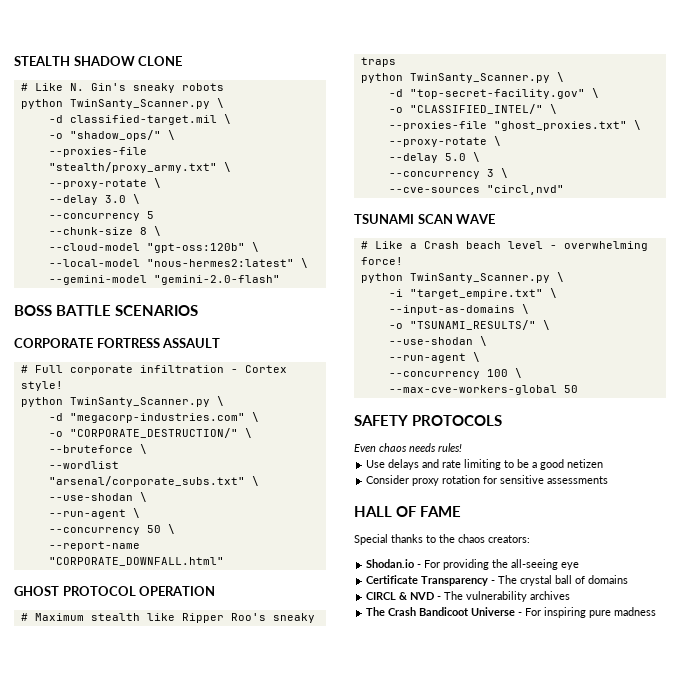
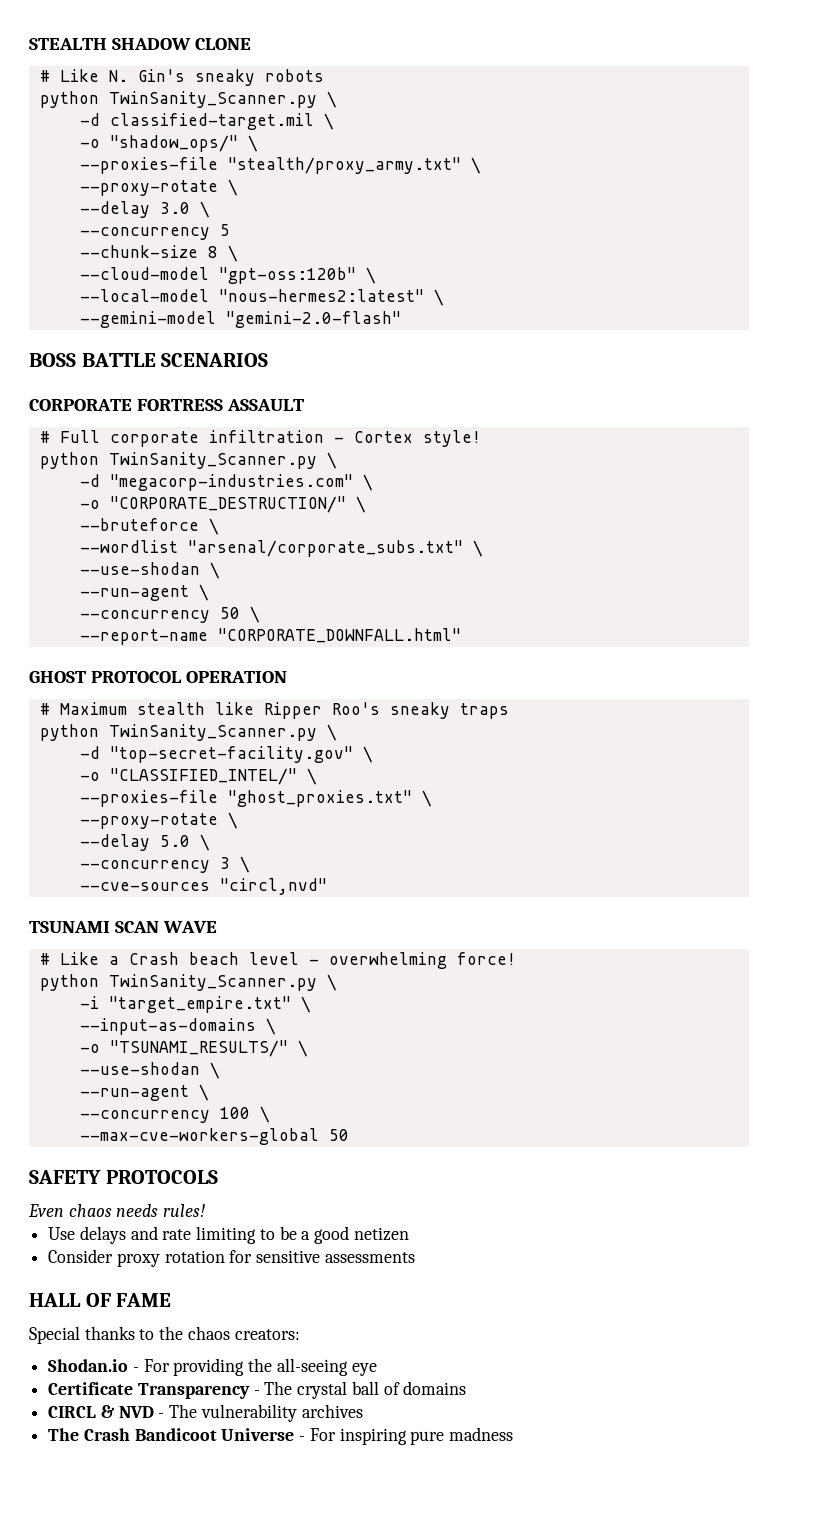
[69,99,210,109] TwinSanty_Scanner.py -> [108,91,317,108] TwinSanity_Scanner.py
[69,397,210,407] TwinSanty_Scanner.py -> [108,452,317,469] TwinSanity_Scanner.py
[409,73,550,83] TwinSanty_Scanner.py -> [108,724,317,741] TwinSanity_Scanner.py
[409,273,550,283] TwinSanty_Scanner.py -> [108,974,317,991] TwinSanity_Scanner.py

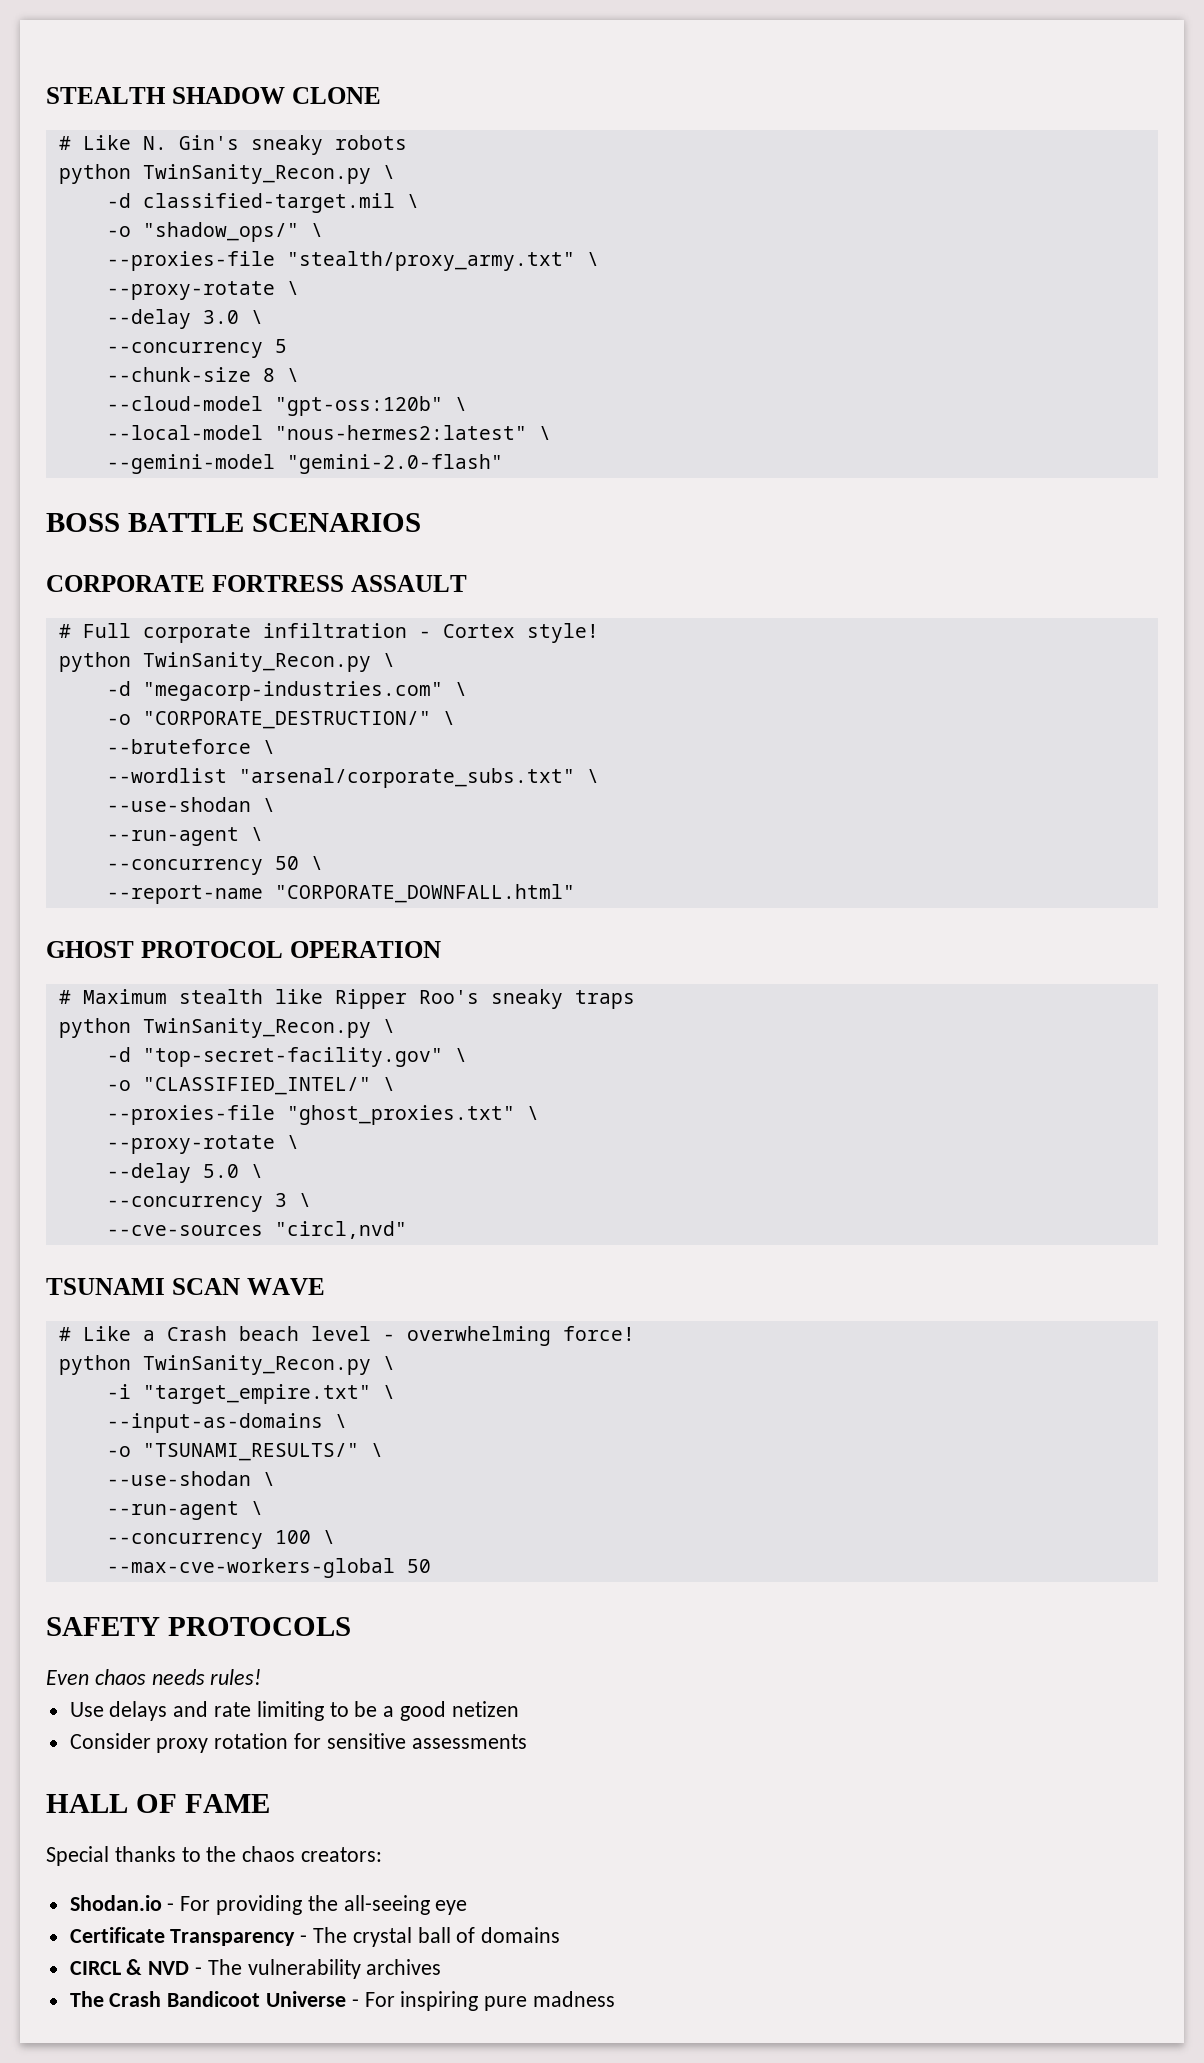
[108,91,317,108] TwinSanity_Scanner.py -> [142,164,371,184] TwinSanity_Recon.py
[108,452,317,469] TwinSanity_Scanner.py -> [142,652,371,672] TwinSanity_Recon.py
[108,724,317,741] TwinSanity_Scanner.py -> [142,1018,371,1038] TwinSanity_Recon.py
[108,974,317,991] TwinSanity_Scanner.py -> [142,1355,371,1375] TwinSanity_Recon.py

